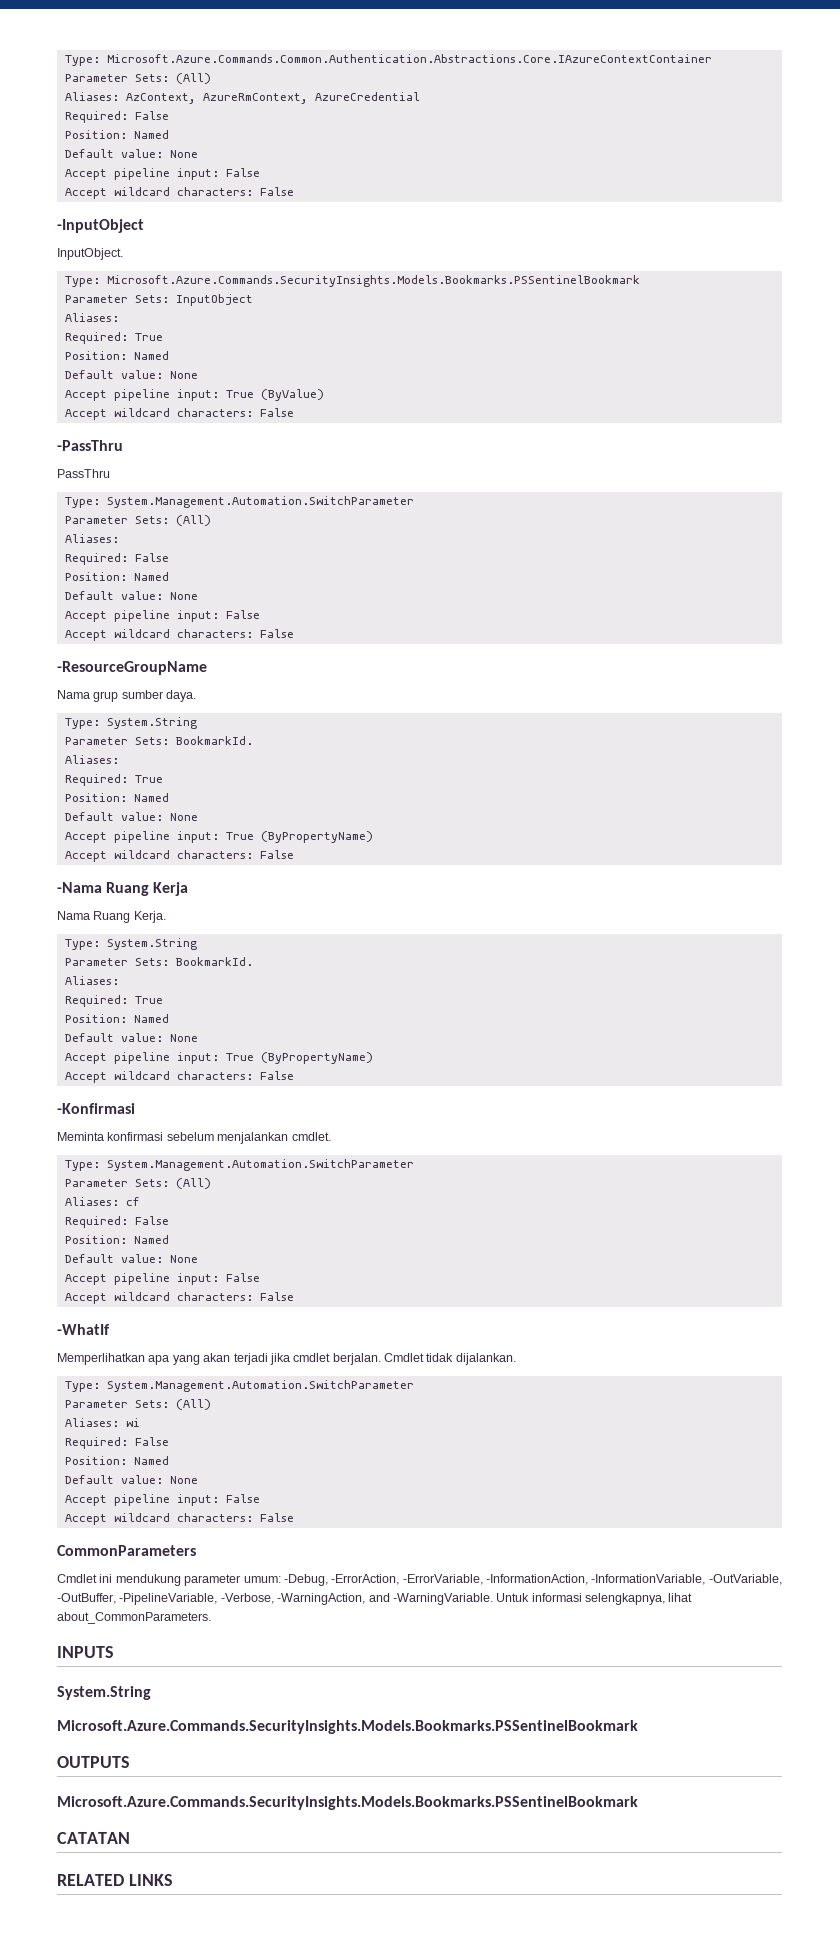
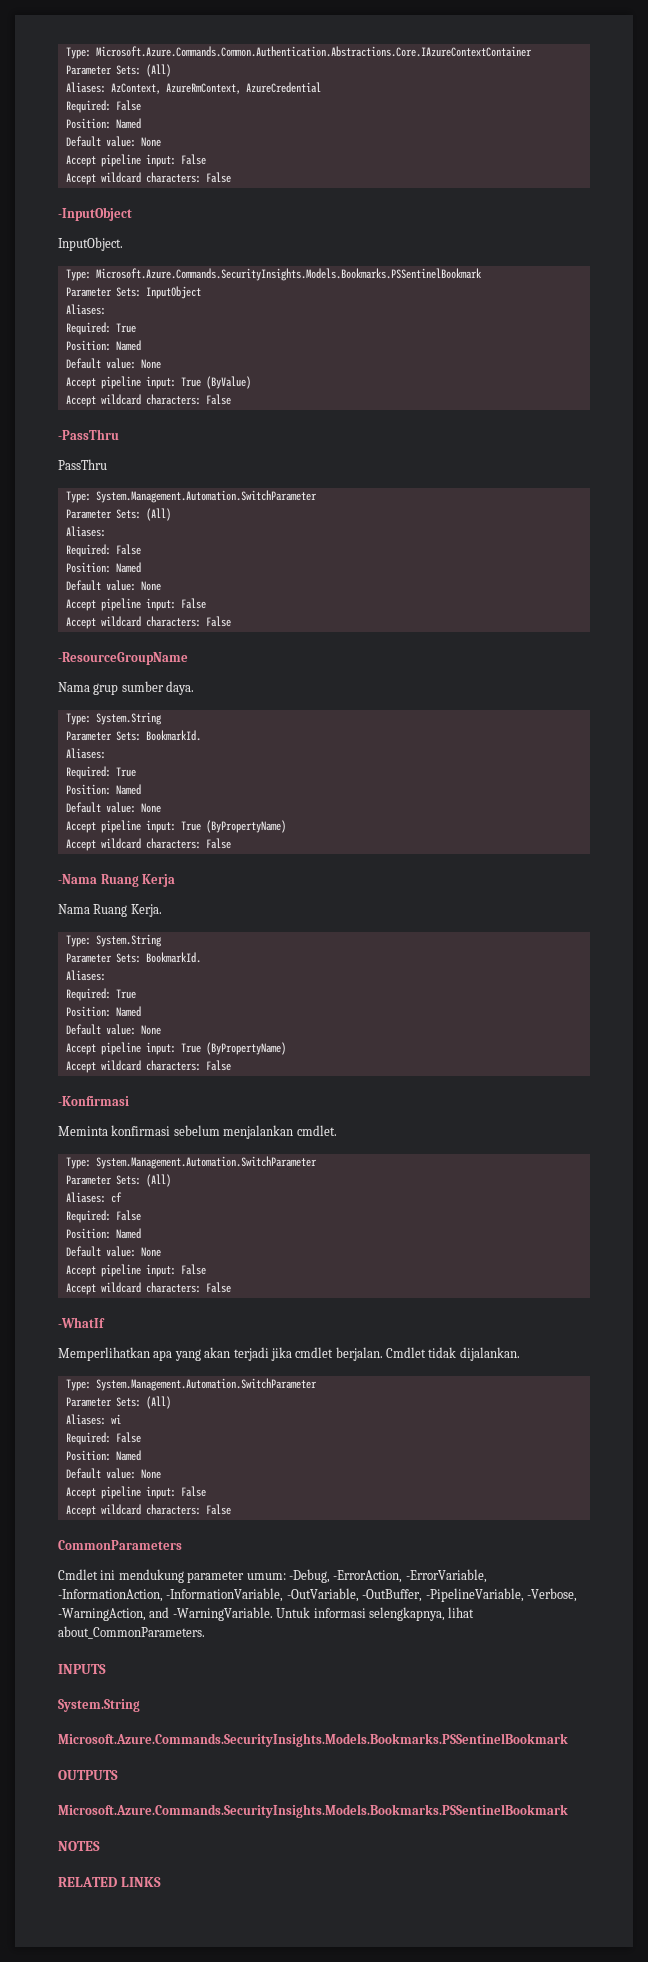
[57,1832,130,1844] CATATAN -> [58,1841,100,1851] NOTES

